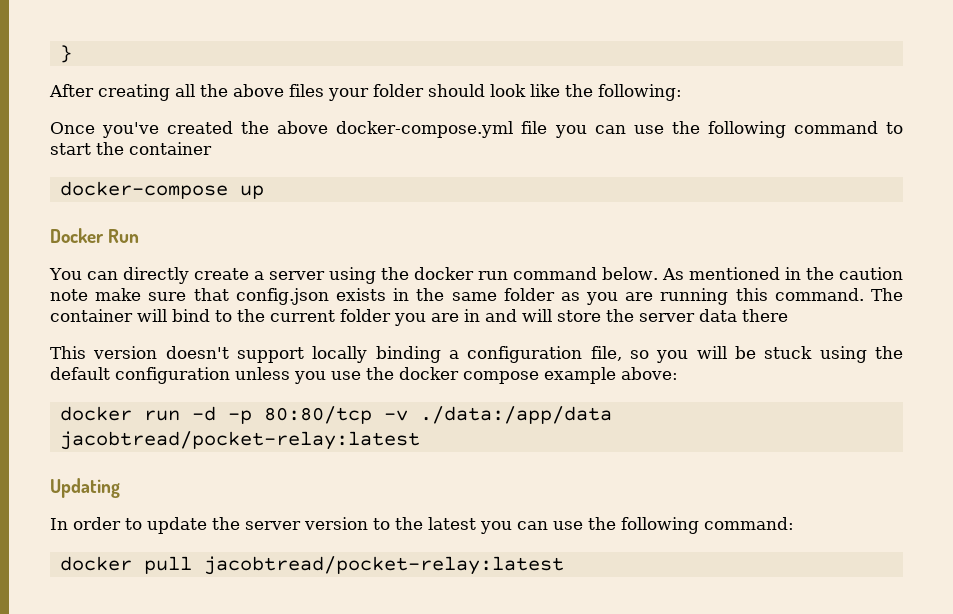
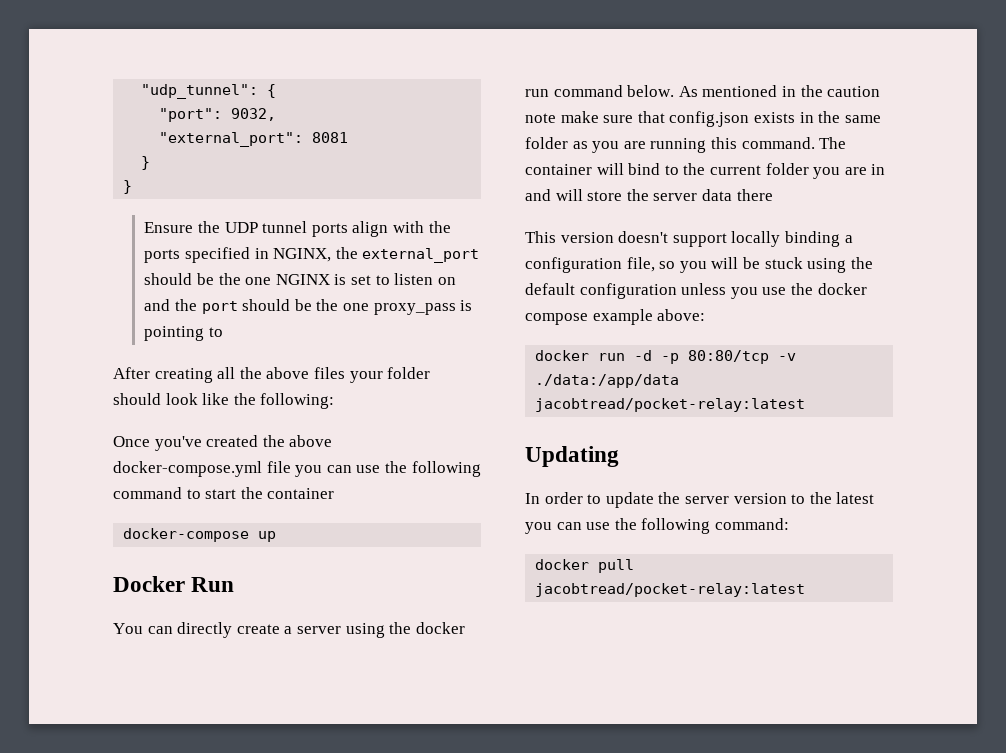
[59,45,72,63] } -> [141,84,277,99] [159,108,277,122] [159,132,349,147] [141,156,151,170] [123,180,133,194] [144,221,451,237] [144,247,480,263] [144,273,456,285] [144,299,473,315] [144,326,223,341] "udp_tunnel": { // "port": 9032, // "external_port": 8081 // } // } // Ensure the UDP tunnel ports align with the ports specified in NGINX, the external_port should be the one NGINX is set to listen on and the port should be the one proxy_pass is pointing to

